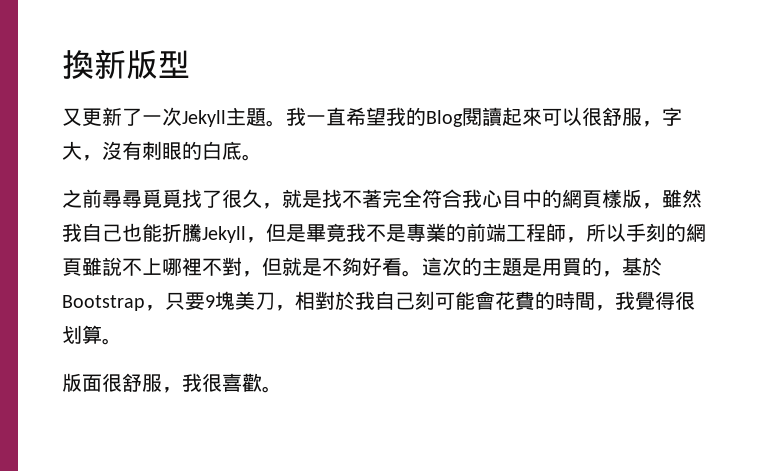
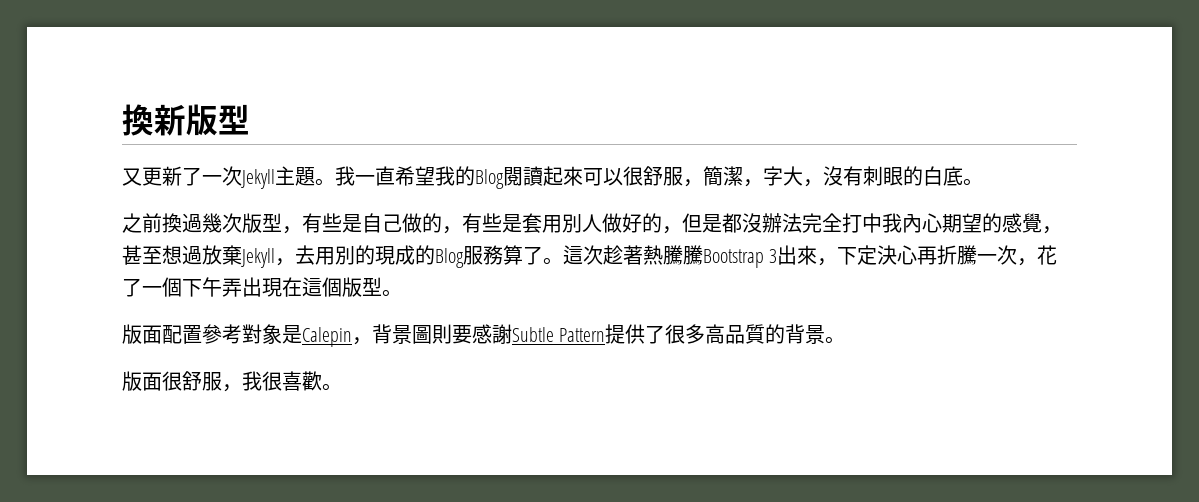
(662, 124) none -> [703,166,763,187] 簡潔，
[102,189,702,209] [62,223,706,243] [62,257,662,277] [62,291,695,311] [62,325,102,344] 尋尋覓覓找了很久，就是找不著完全符合我心目中的網頁樣版，雖然我自己也能折騰Jekyll，但是畢竟我不是專業的前端工程師，所以手刻的網頁雖說不上哪裡不對，但就是不夠好看。這次的主題是用買的，基於Bootstrap，只要9塊美刀，相對於我自己刻可能會花費的時間，我覺得很划算 -> [162,213,1062,234] [122,245,1058,268] [122,277,402,297] [122,324,826,347] 換過幾次版型，有些是自己做的，有些是套用別人做好的，但是都沒辦法完全打中我內心期望的感覺，甚至想過放棄Jekyll，去用別的現成的Blog服務算了。這次趁著熱騰騰Bootstrap 3出來，下定決心再折騰一次，花了一個下午弄出現在這個版型。 // 版面配置參考對象是Calepin，背景圖則要感謝Subtle Pattern提供了很多高品質的背景

